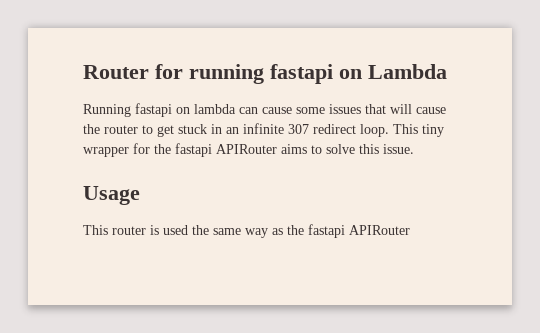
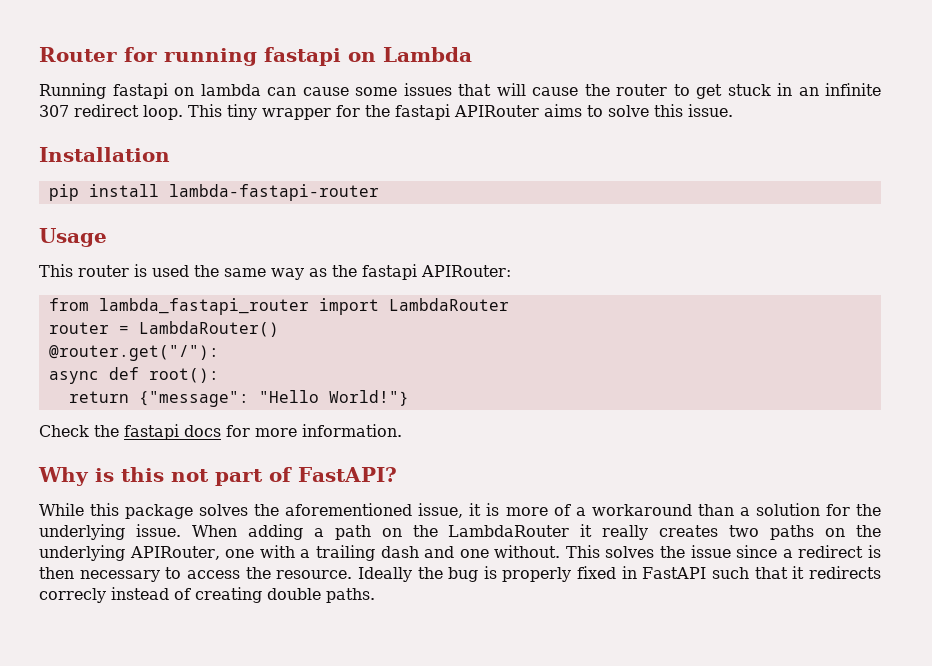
(414, 149) none -> [39,147,170,162] [48,184,379,201] // Installation // pip install lambda-fastapi-router
[349,225,410,235] APIRouter -> [421,265,511,277] [48,298,509,315] [48,321,279,337] [48,345,219,361] [48,367,219,384] [68,390,409,407] [39,424,402,440] [38,467,397,486] [39,503,881,519] [39,524,881,540] [39,545,882,561] [39,566,881,582] [39,587,375,603] APIRouter: // from lambda_fastapi_router import LambdaRouter // router = LambdaRouter() // @router.get("/"): // async def root(): // return {"message": "Hello World!"} // Check the fastapi docs for more information. // Why is this not part of FastAPI? // While this package solves the aforementioned issue, it is more of a workaround than a solution for the underlying issue. When adding a path on the LambdaRouter it really creates two paths on the underlying APIRouter, one with a trailing dash and one without. This solves the issue since a redirect is then necessary to access the resource. Ideally the bug is properly fixed in FastAPI such that it redirects correcly instead of creating double paths.

